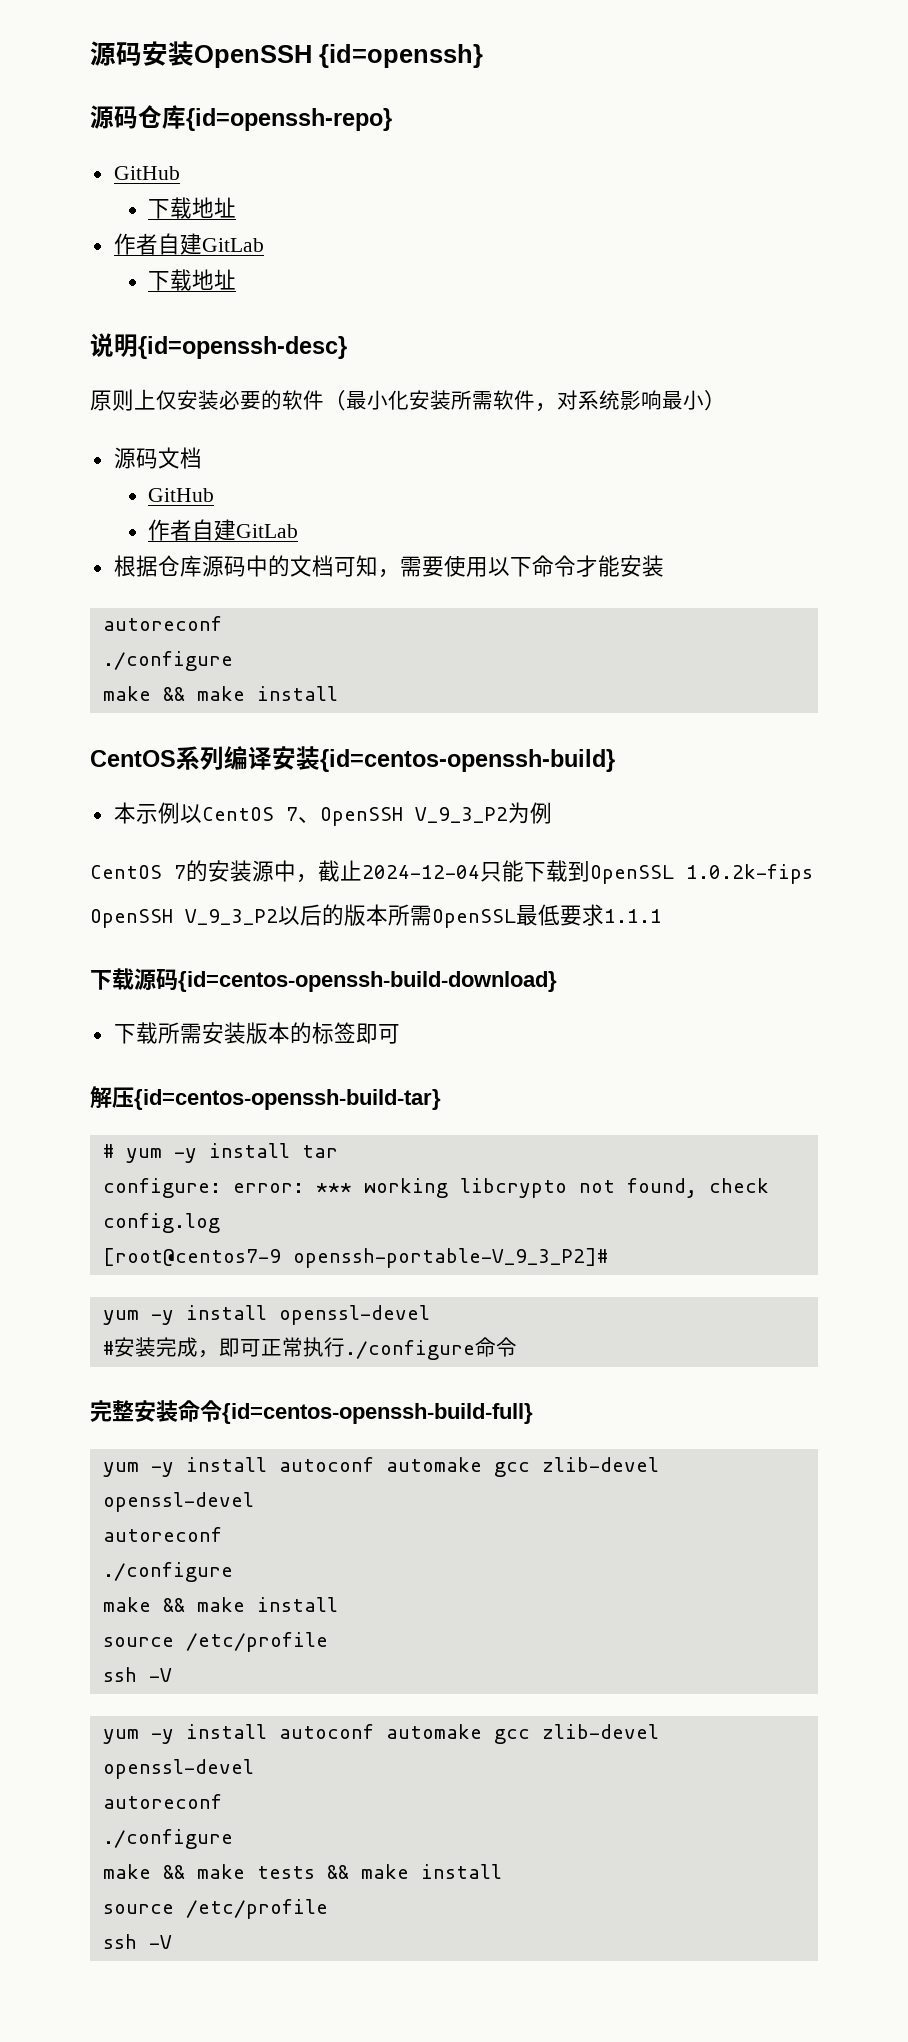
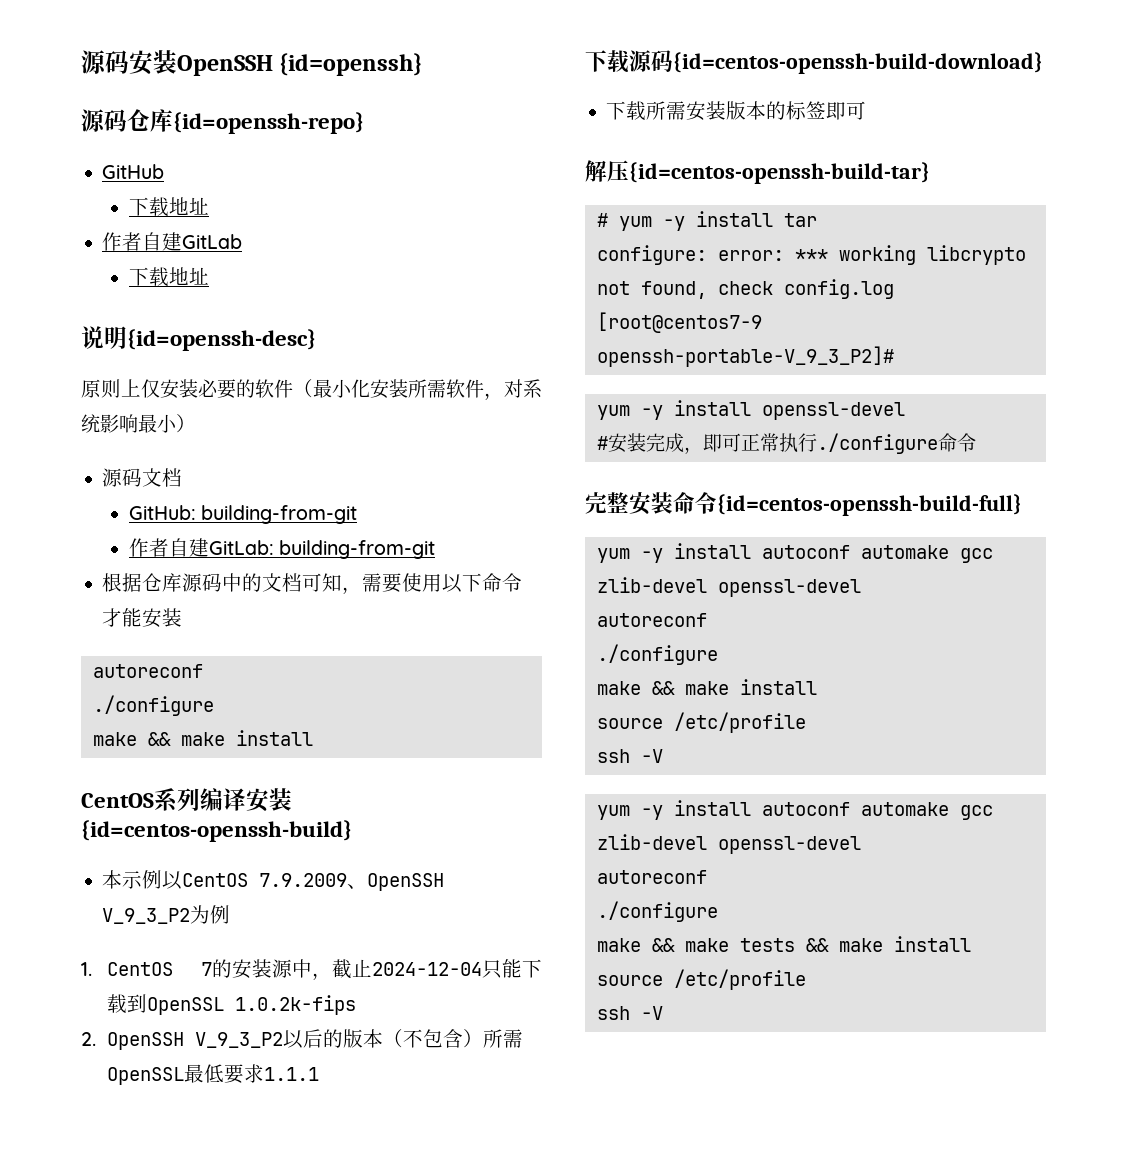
[148,488,215,502] [148,519,299,541] GitHub // 作者自建GitLab -> [128,505,357,524] [128,538,435,559] GitHub: building-from-git // 作者自建GitLab: building-from-git
[285,807,298,821] 7 -> [259,873,348,887] 7.9.2009
(552, 813) none -> [81,962,92,976] 1.
(813, 874) none -> [81,1032,96,1046] 2.
(388, 915) none -> [383,1029,484,1048] （不包含）

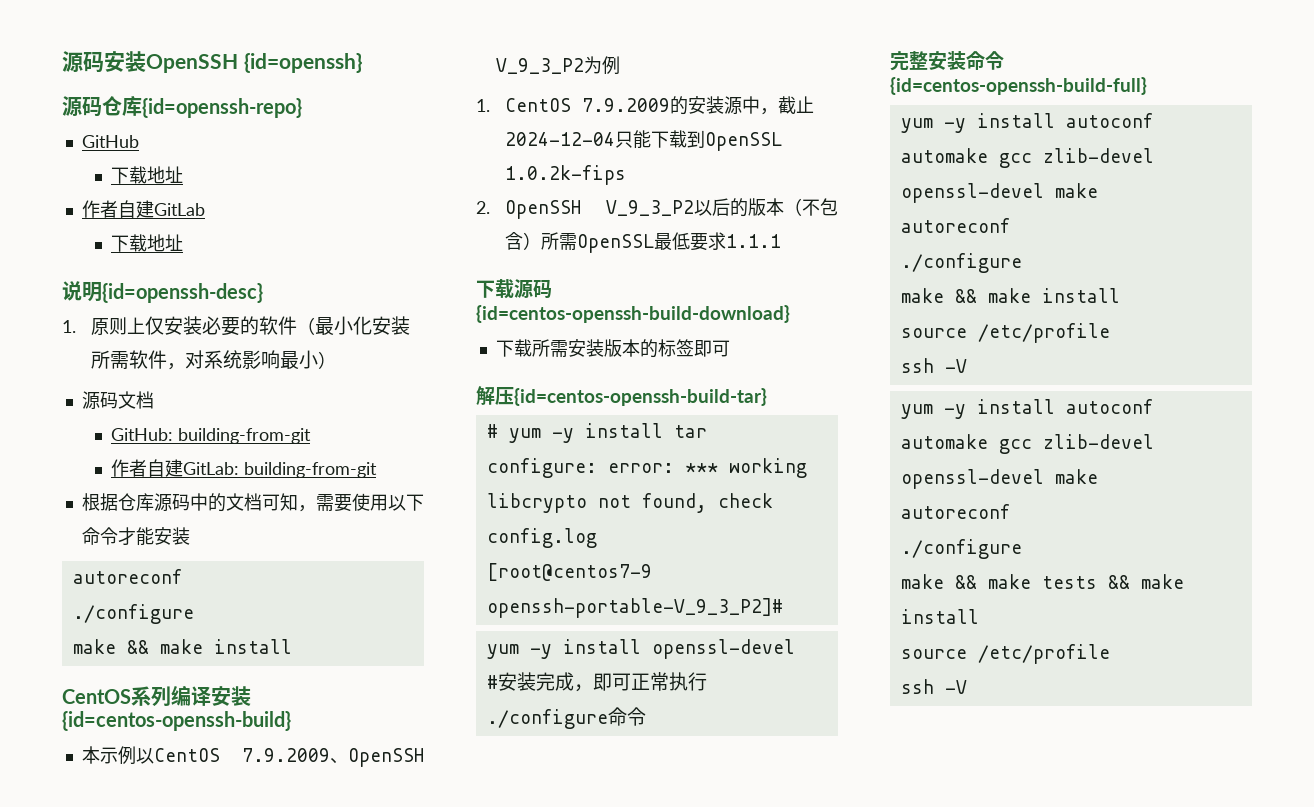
(316, 340) none -> [62,320,76,333] 1.
[200,962,212,976] 7 -> [582,98,671,112] 7.9.2009
(861, 588) none -> [1054,183,1098,198] make
(861, 845) none -> [1054,469,1098,484] make

